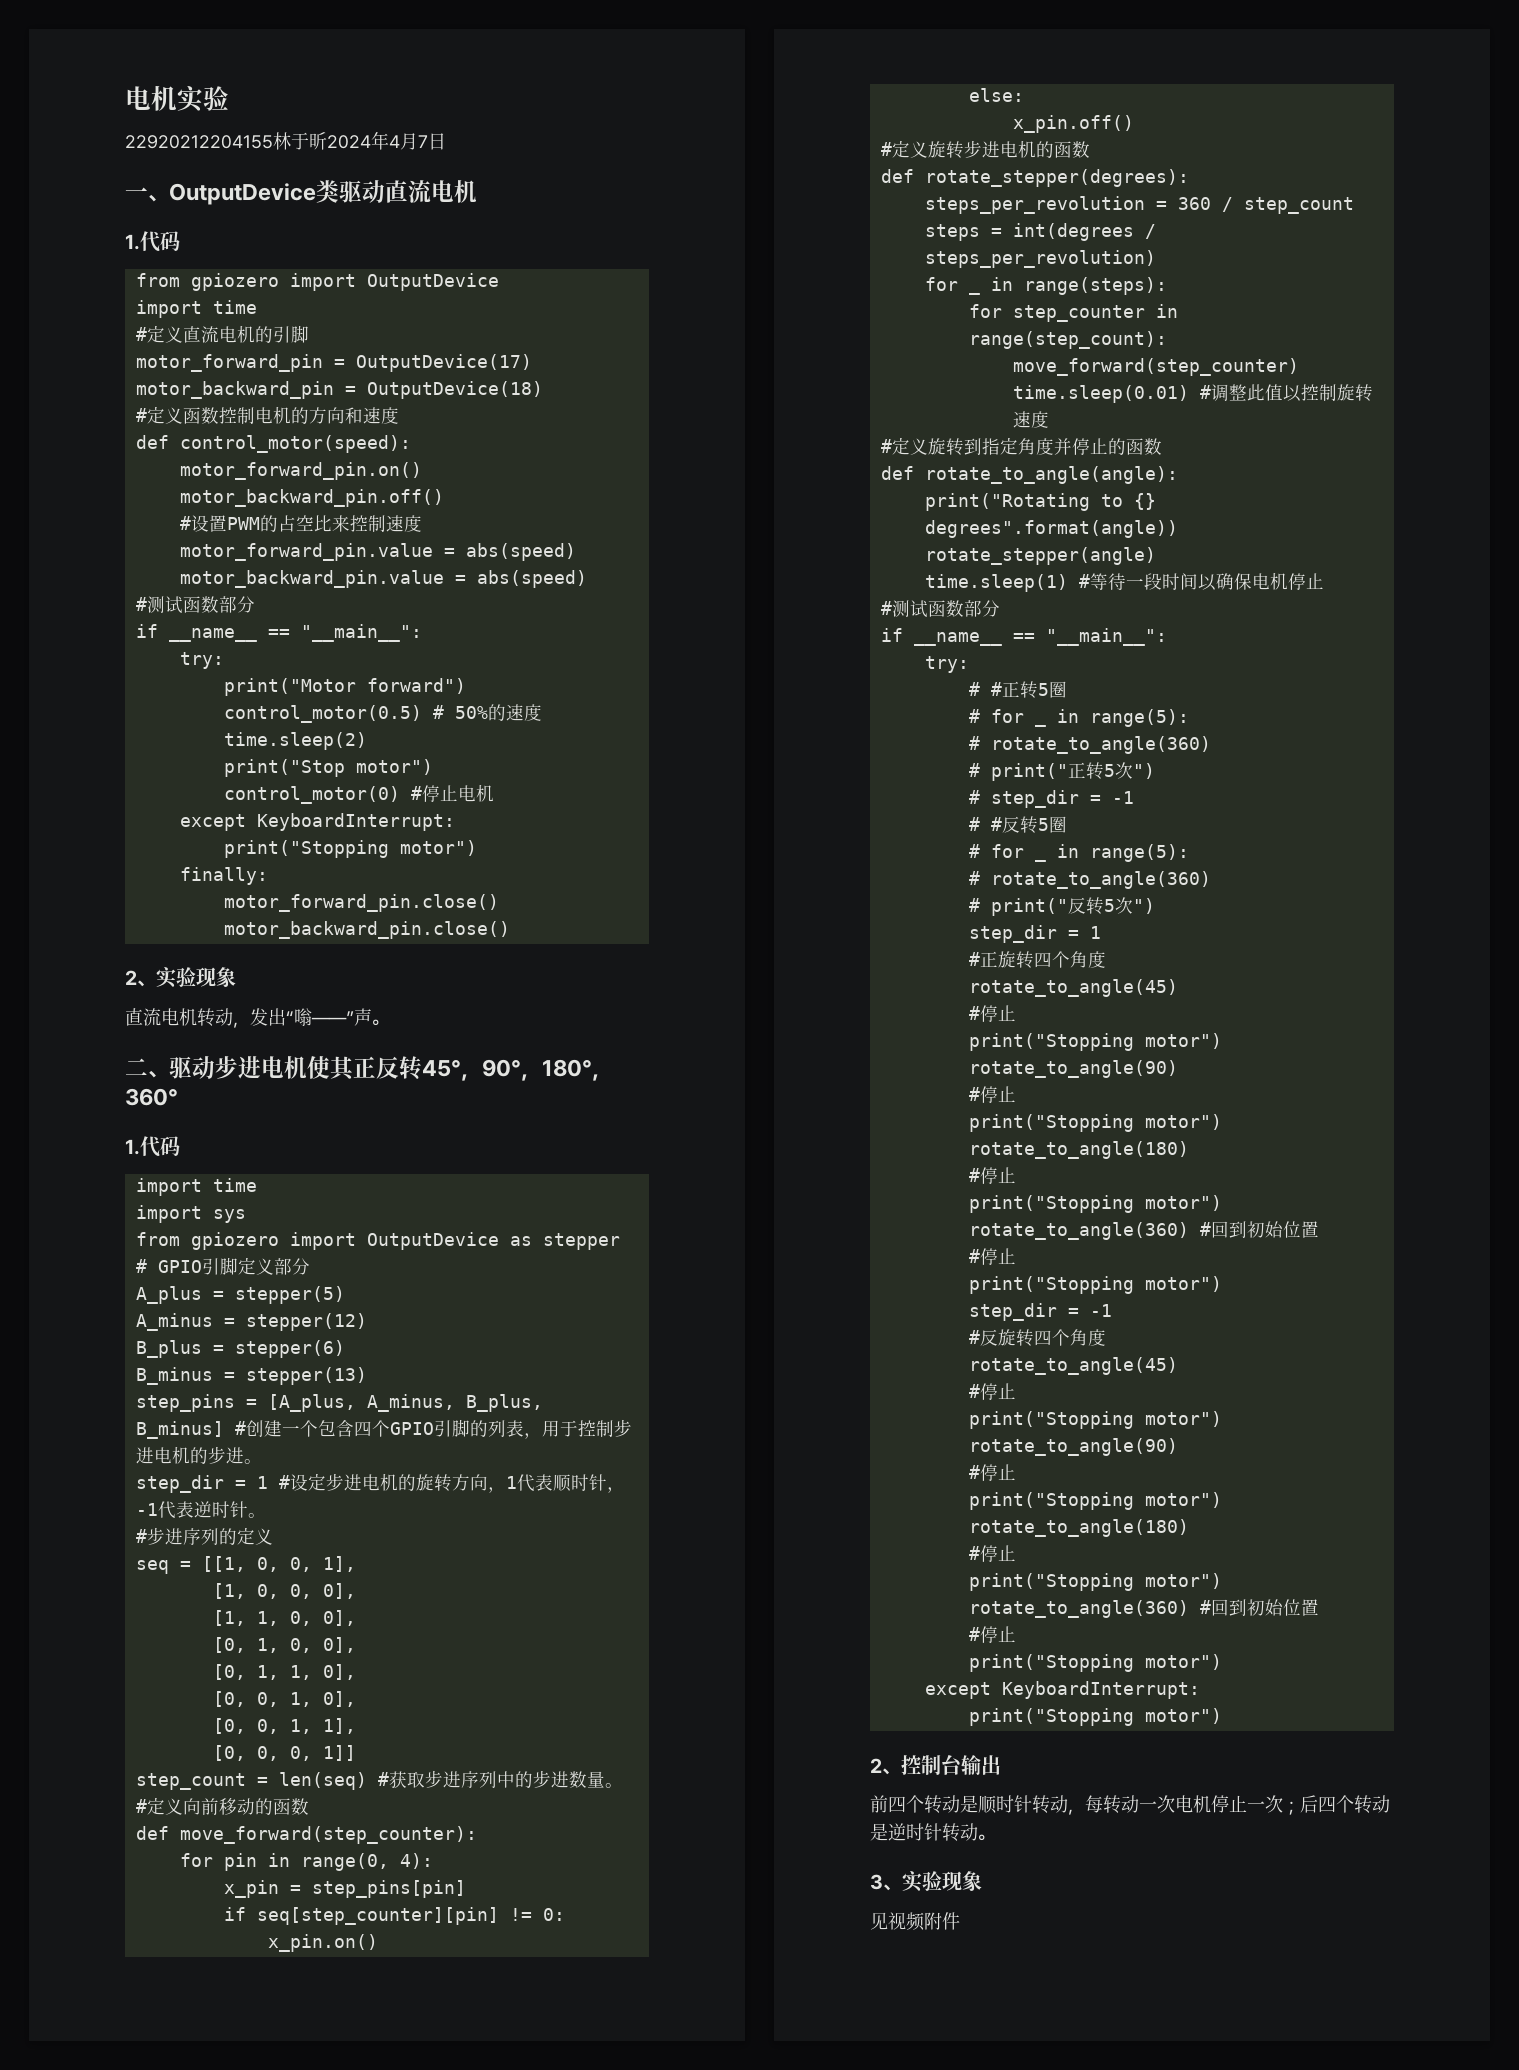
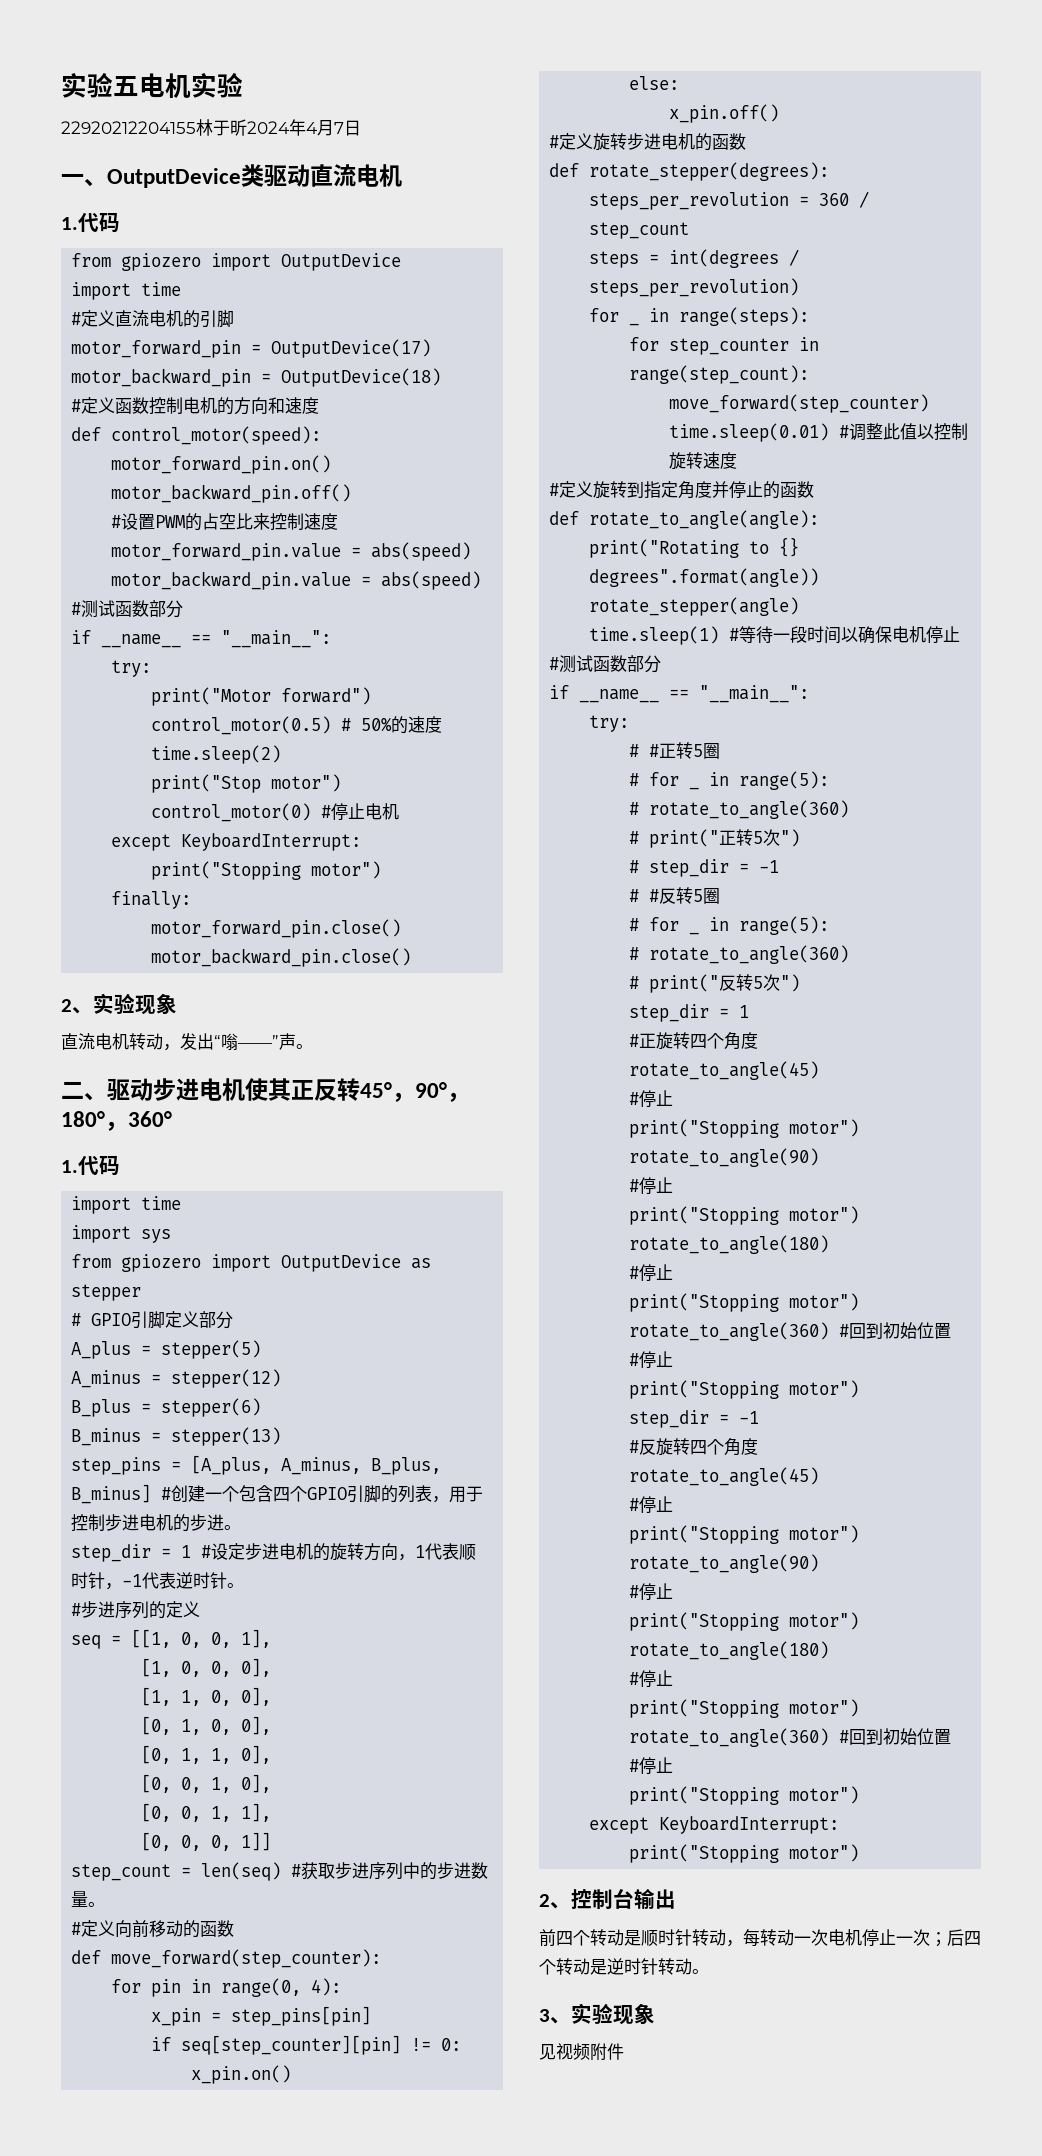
(125, 98) none -> [61,73,139,98] 实验五

